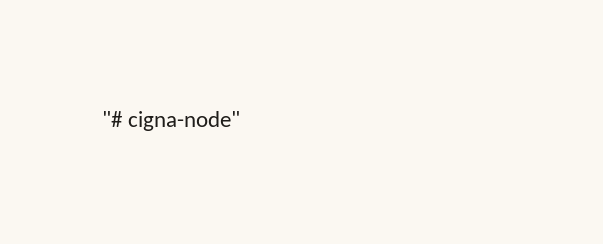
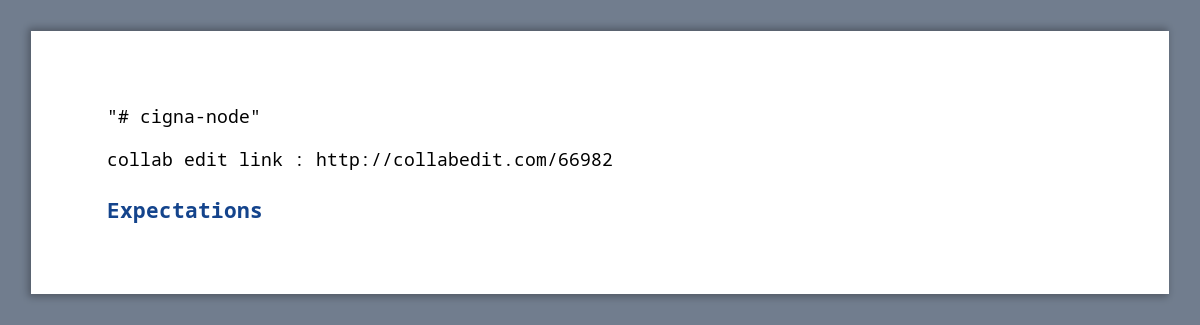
(241, 121) none -> [107,152,613,170] [107,202,263,223] // collab edit link : http://collabedit.com/66982 // Expectations

